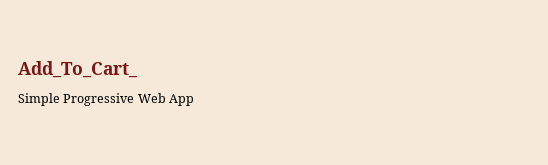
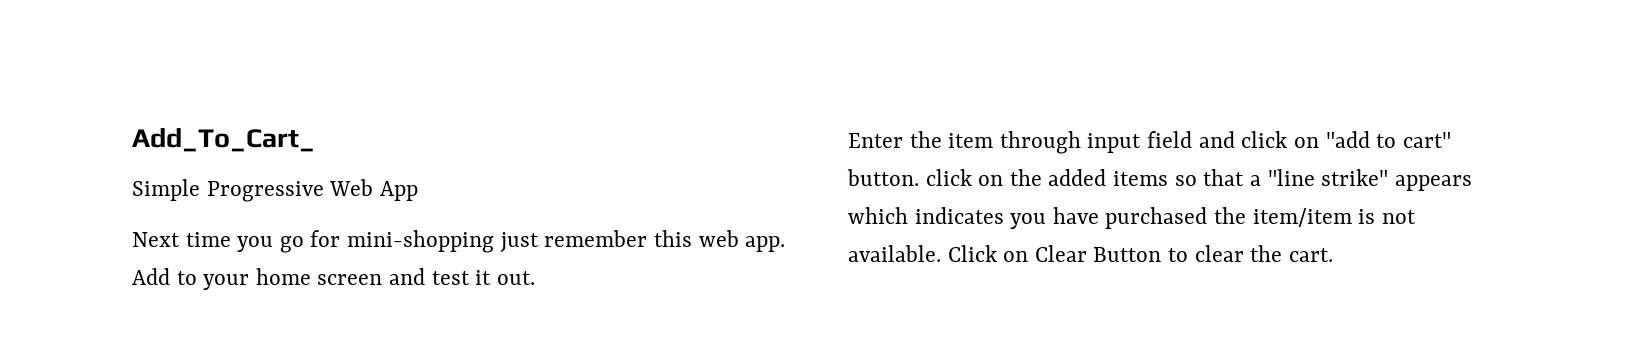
(195, 100) none -> [132,230,786,253] [132,268,535,290] [848,131,1451,154] [847,169,1472,191] [848,207,1416,229] [848,245,1333,262] // Next time you go for mini-shopping just remember this web app. Add to your home screen and test it out. // Enter the item through input field and click on "add to cart" button. click on the added items so that a "line strike" appears which indicates you have purchased the item/item is not available. Click on Clear Button to clear the cart.

